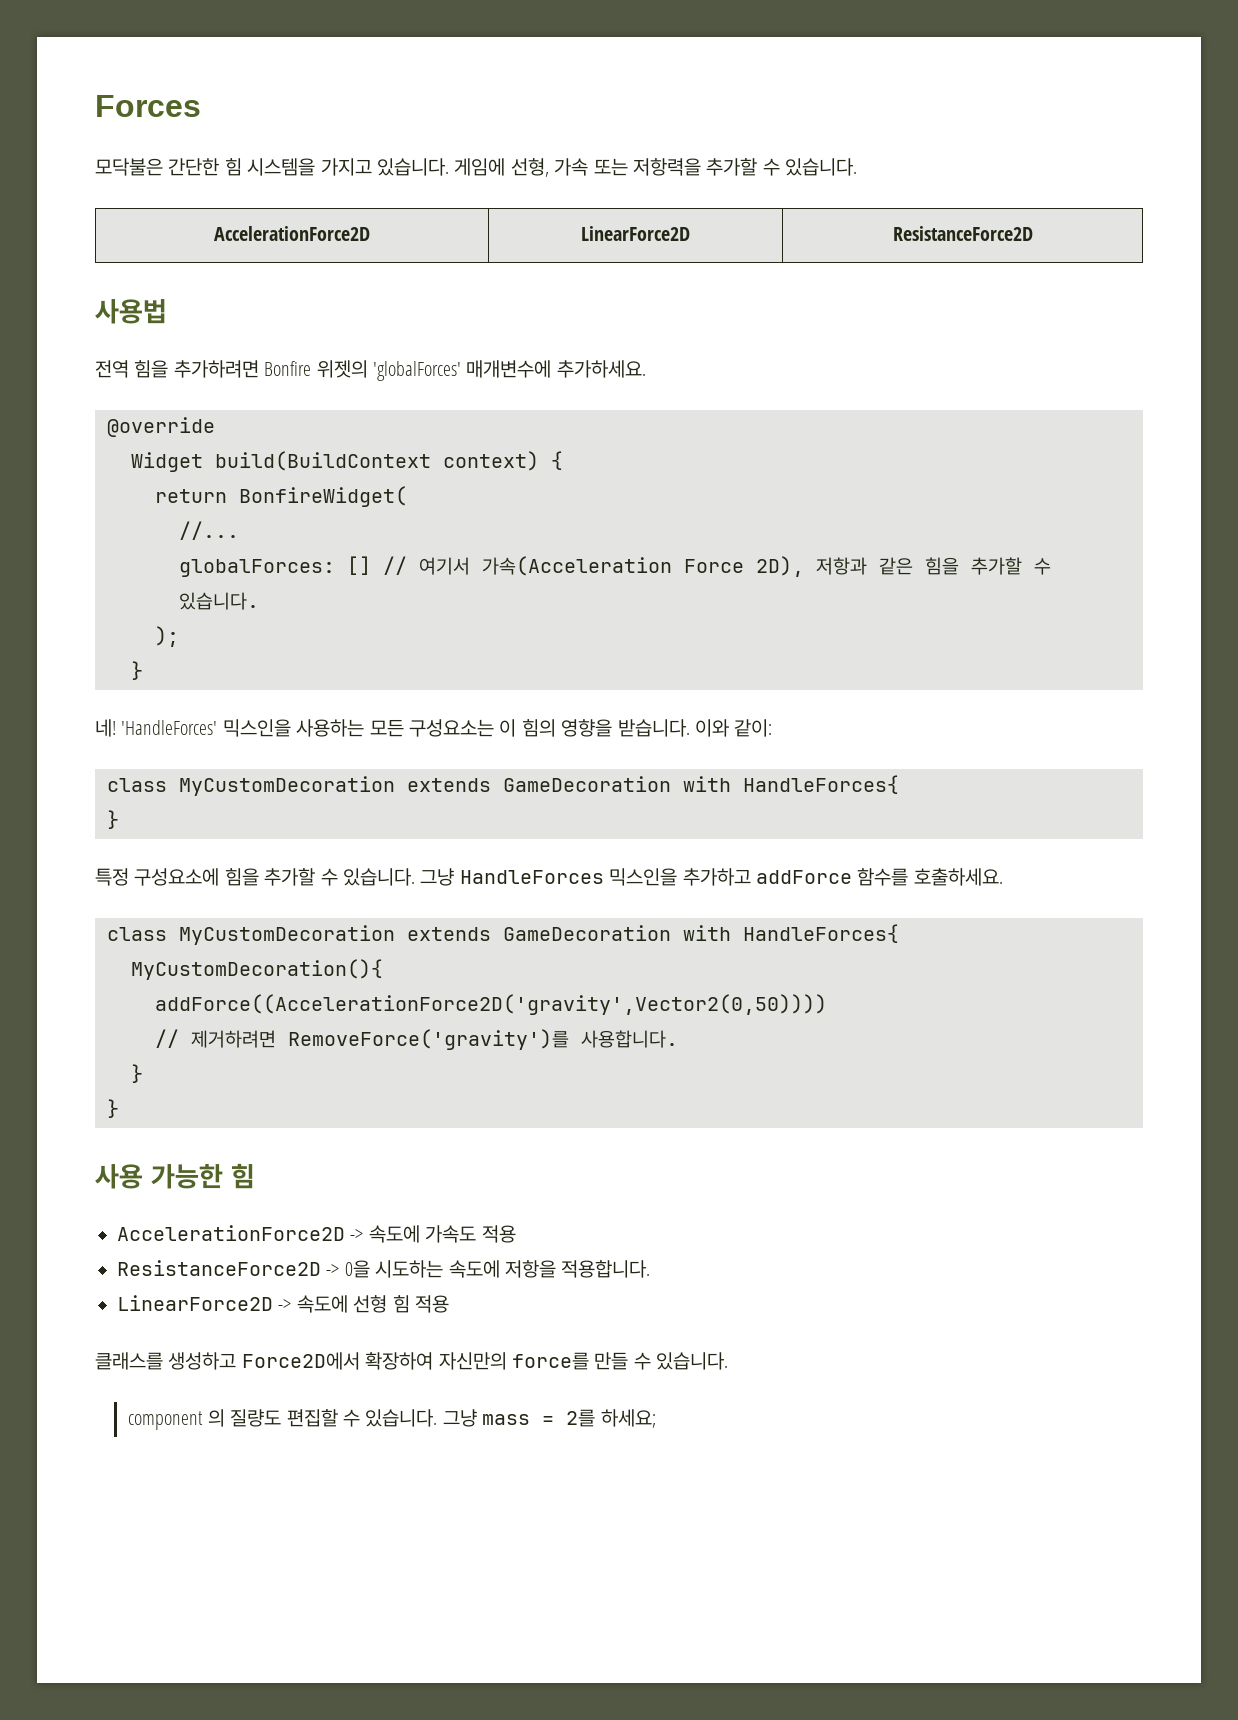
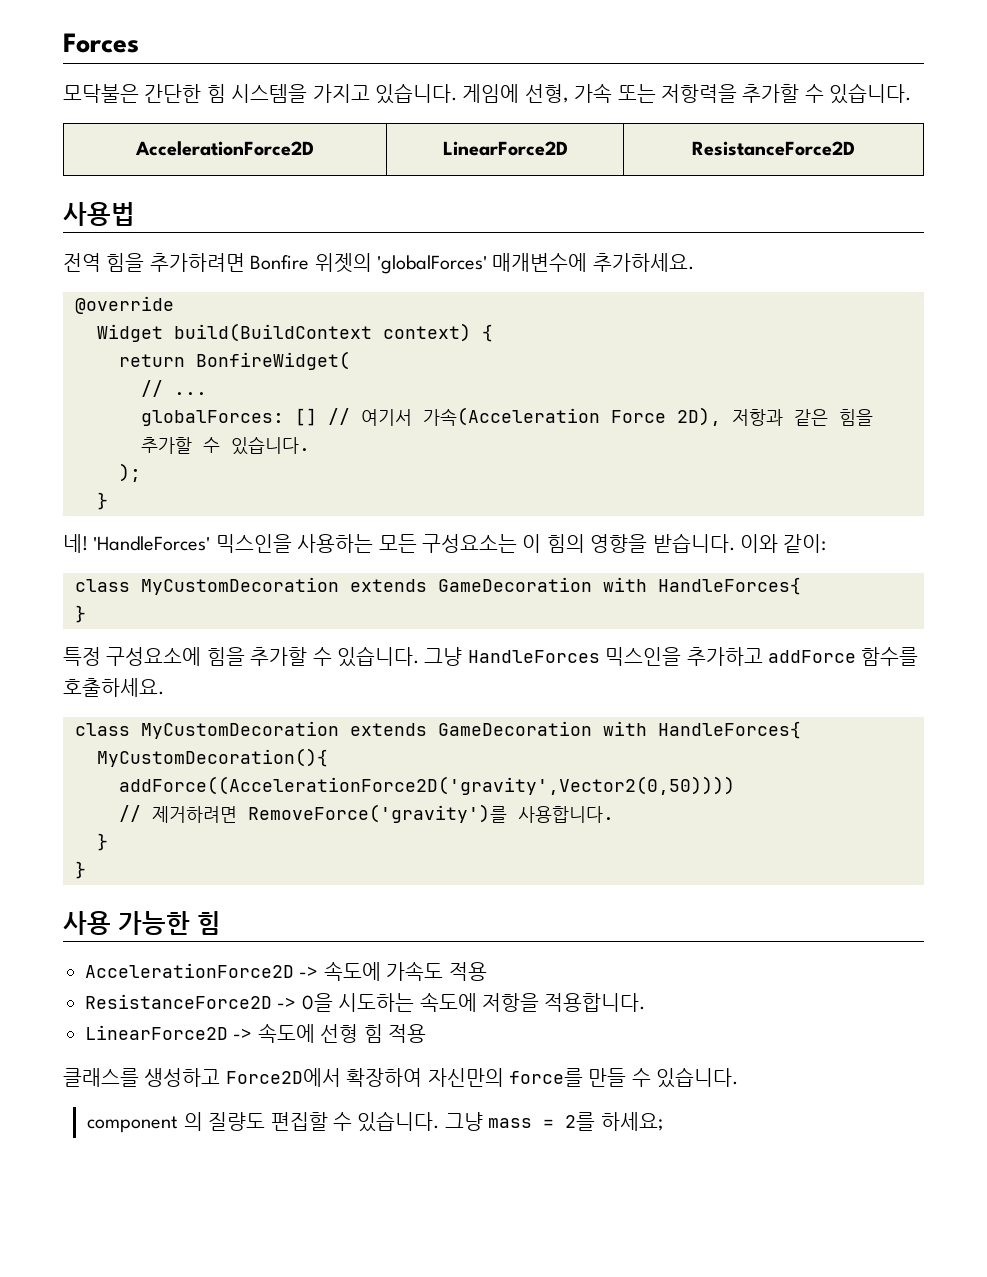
[179,521,239,540] //... -> [141,380,207,397] // ...

